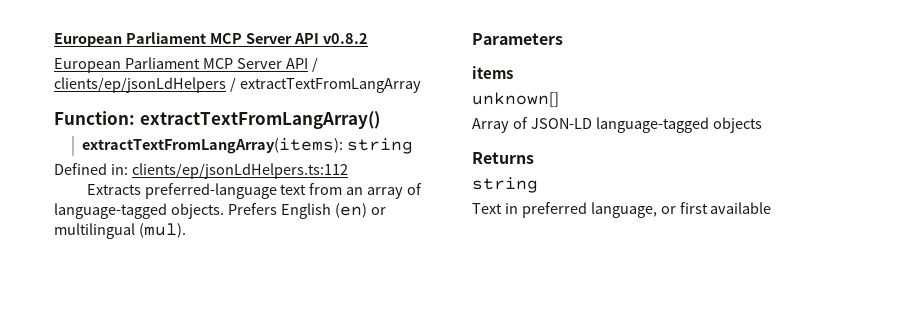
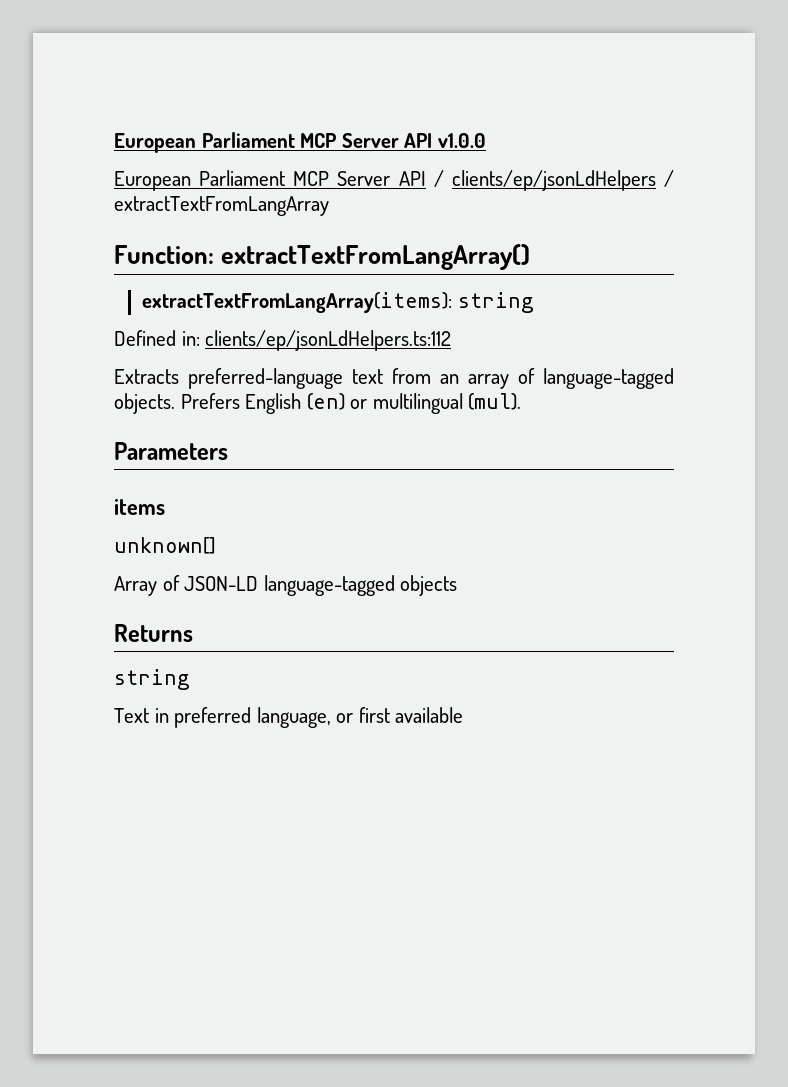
[54,32,368,47] European Parliament MCP Server API v0.8.2 -> [114,132,486,153] European Parliament MCP Server API v1.0.0

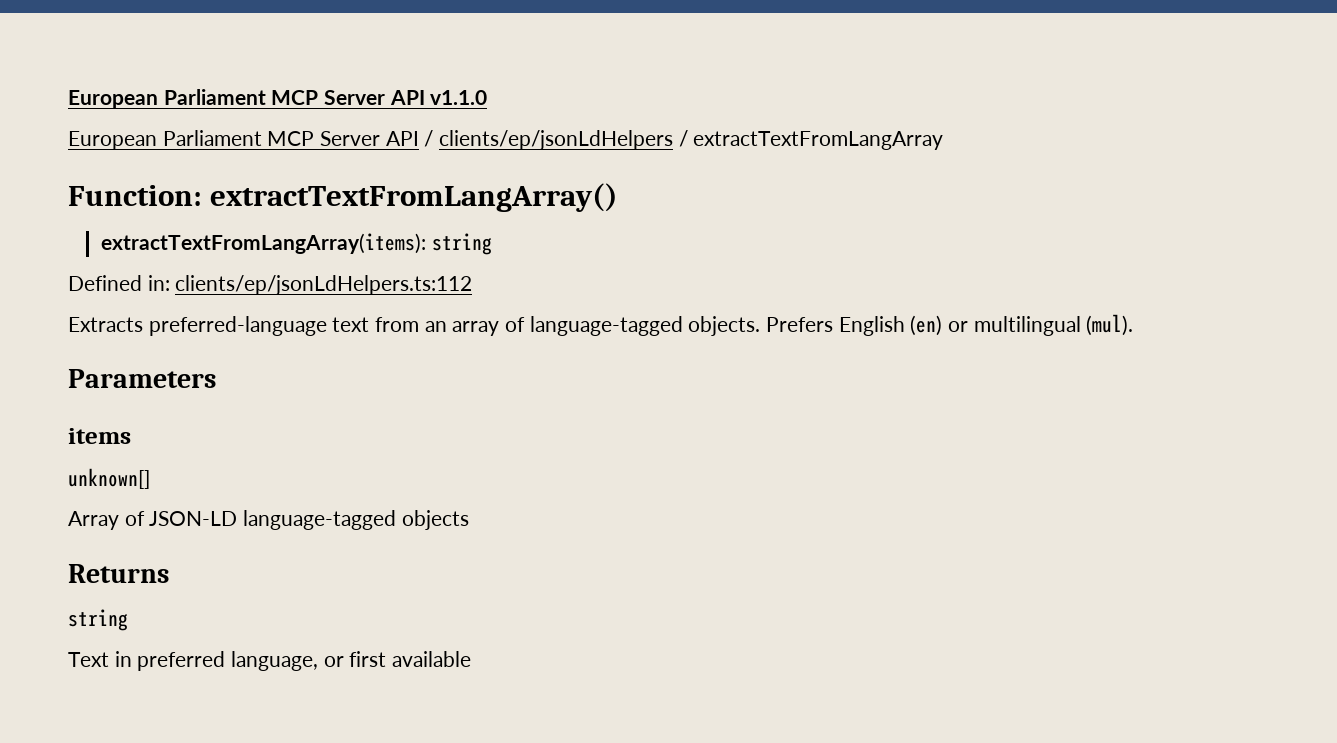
[114,132,486,153] European Parliament MCP Server API v1.0.0 -> [68,89,488,109] European Parliament MCP Server API v1.1.0

